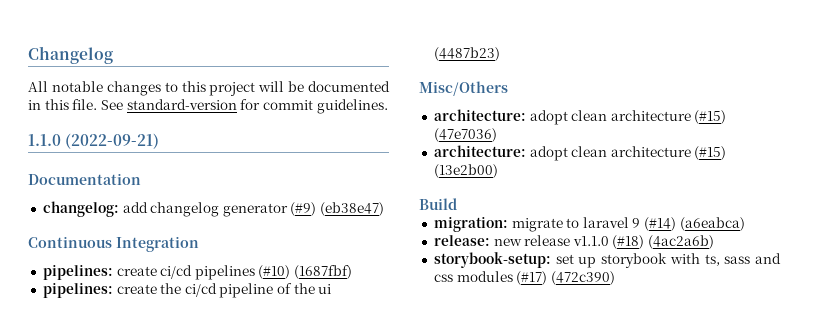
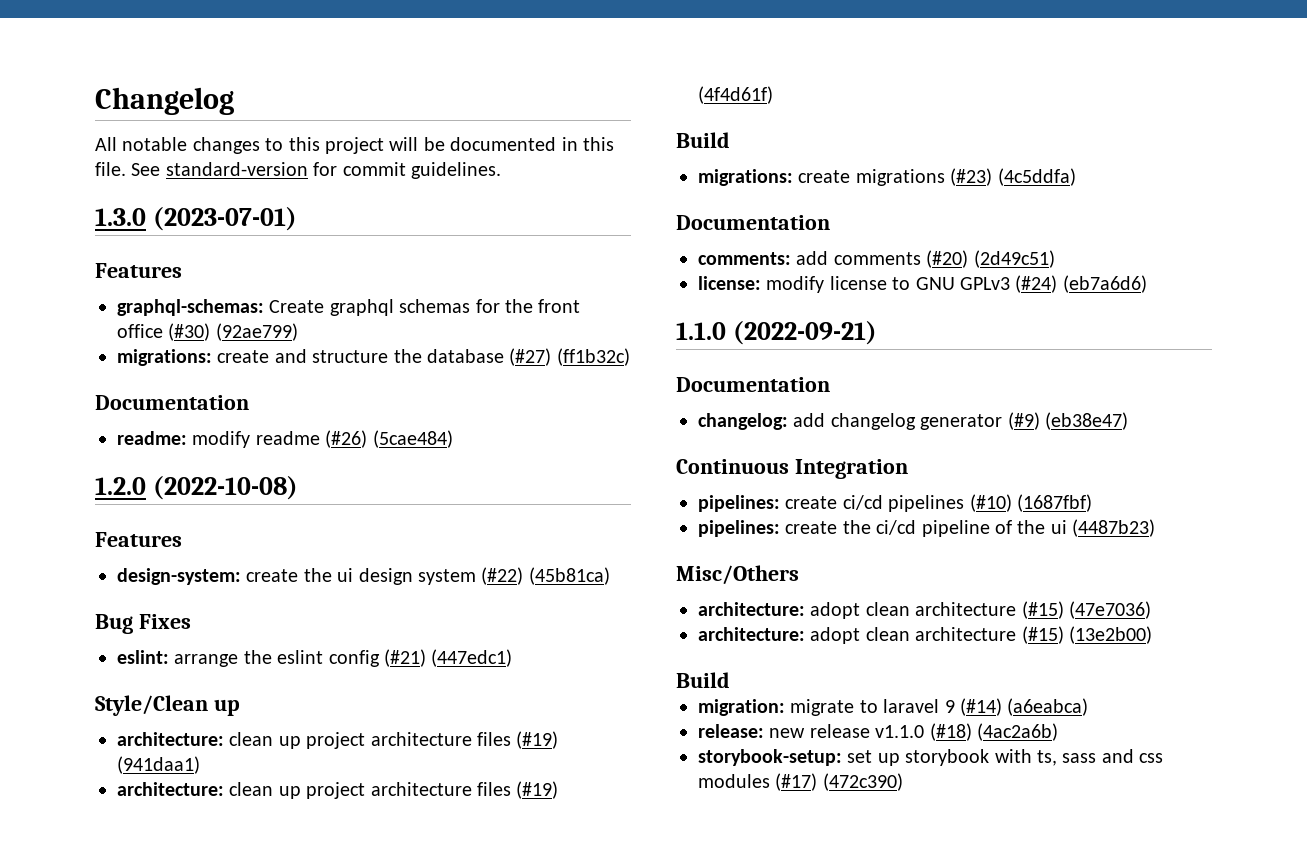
(388, 106) none -> [95,207,297,231] [95,263,182,278] [117,299,581,316] [117,323,298,341] [117,348,630,366] [95,395,249,410] [117,430,453,448] [95,476,298,500] [95,532,182,547] [117,567,610,585] [95,614,191,634] [117,649,513,667] [95,695,240,716] [117,731,559,749] [117,756,200,774] [117,781,559,799] [698,86,773,104] [676,132,730,148] [698,168,1076,186] [676,215,830,230] [698,250,1055,268] [698,275,1147,293] // 1.3.0 (2023-07-01) // Features // graphql-schemas: Create graphql schemas for the front office (#30) (92ae799) // migrations: create and structure the database (#27) (ff1b32c) // Documentation // readme: modify readme (#26) (5cae484) // 1.2.0 (2022-10-08) // Features // design-system: create the ui design system (#22) (45b81ca) // Bug Fixes // eslint: arrange the eslint config (#21) (447edc1) // Style/Clean up // architecture: clean up project architecture files (#19) (941daa1) // architecture: clean up project architecture files (#19) (4f4d61f) // Build // migrations: create migrations (#23) (4c5ddfa) // Documentation // comments: add comments (#20) (2d49c51) // license: modify license to GNU GPLv3 (#24) (eb7a6d6)

